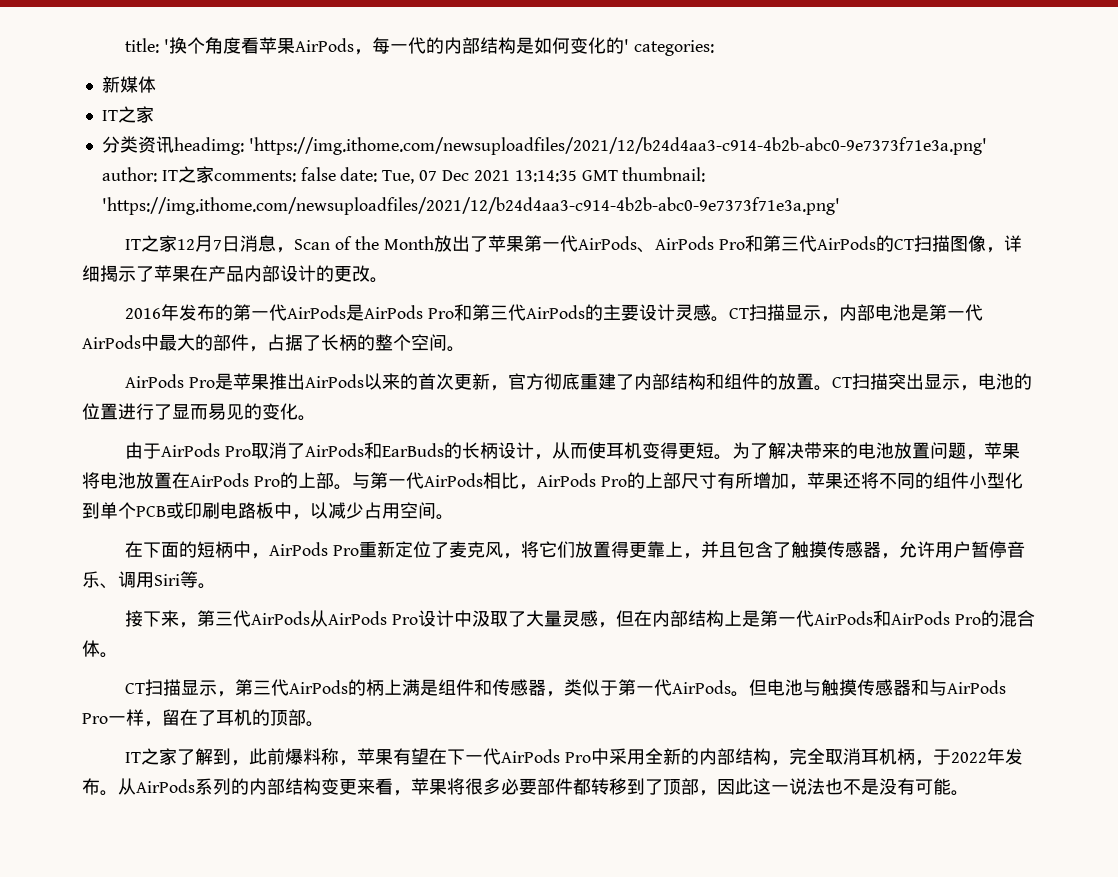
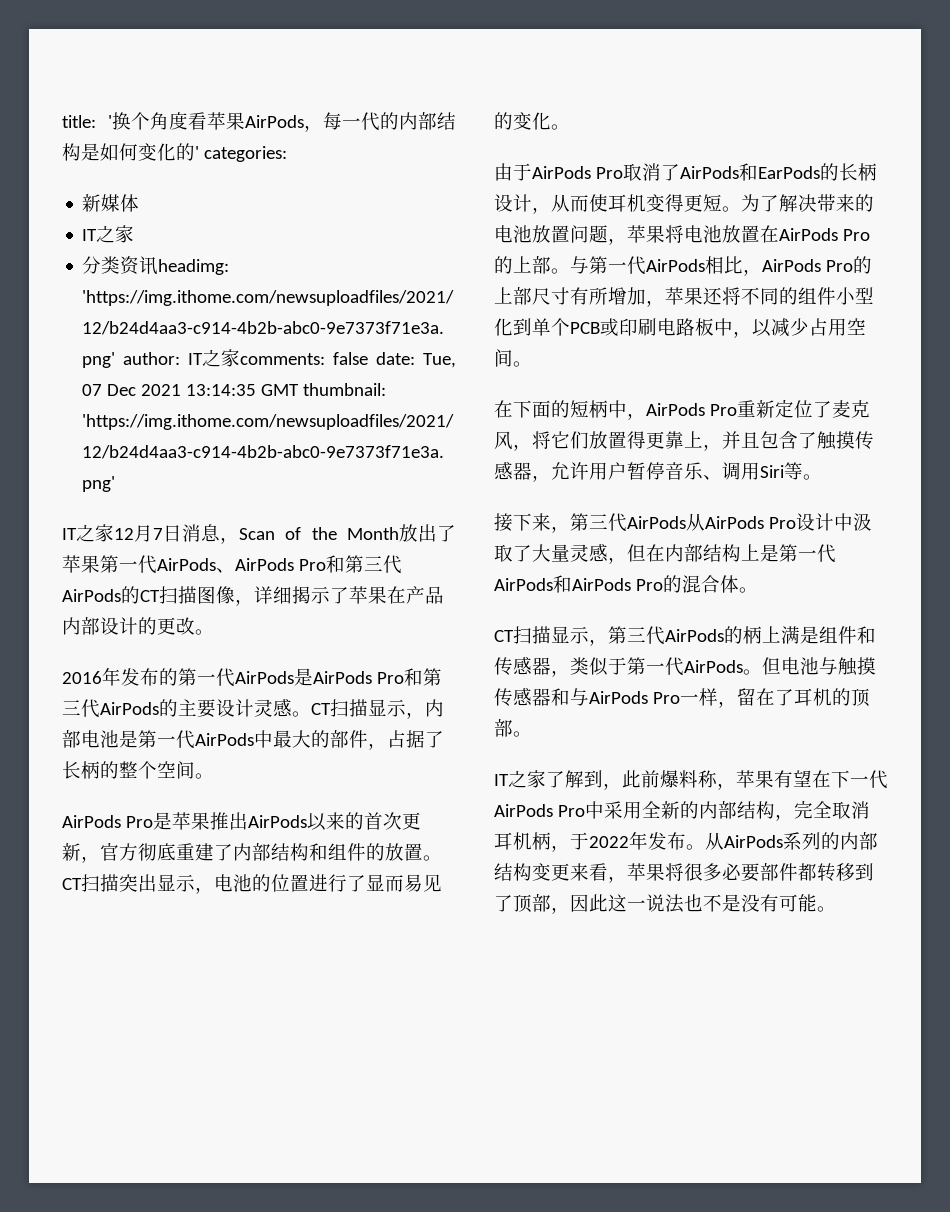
[381,443,444,457] EarBuds -> [757,166,820,179] EarPods

